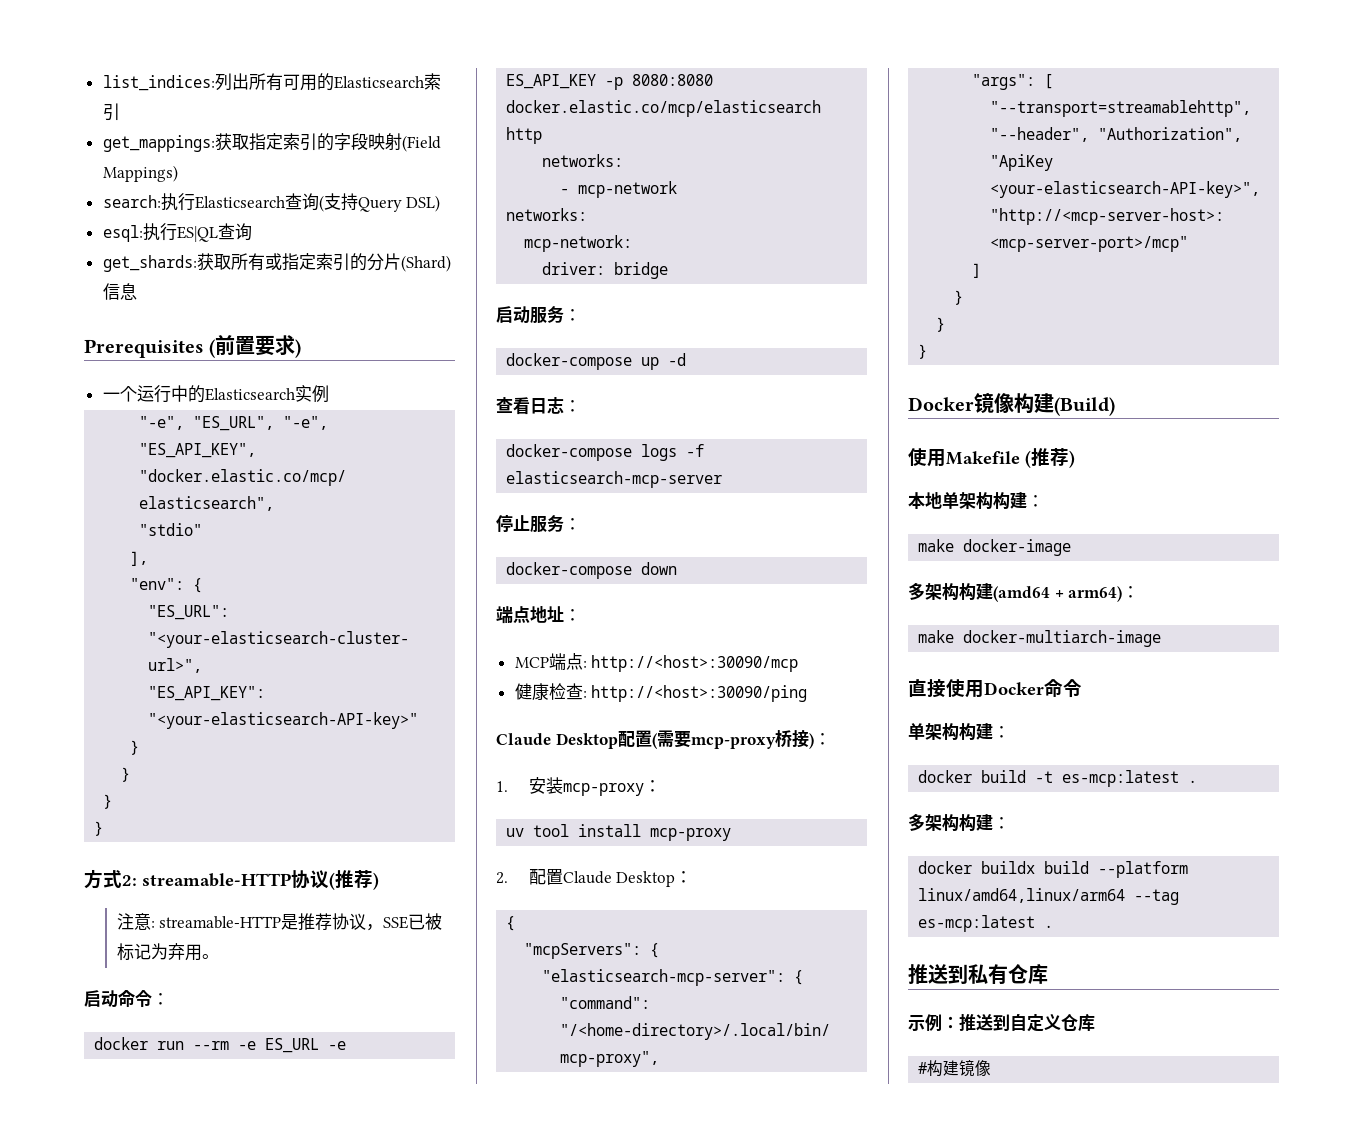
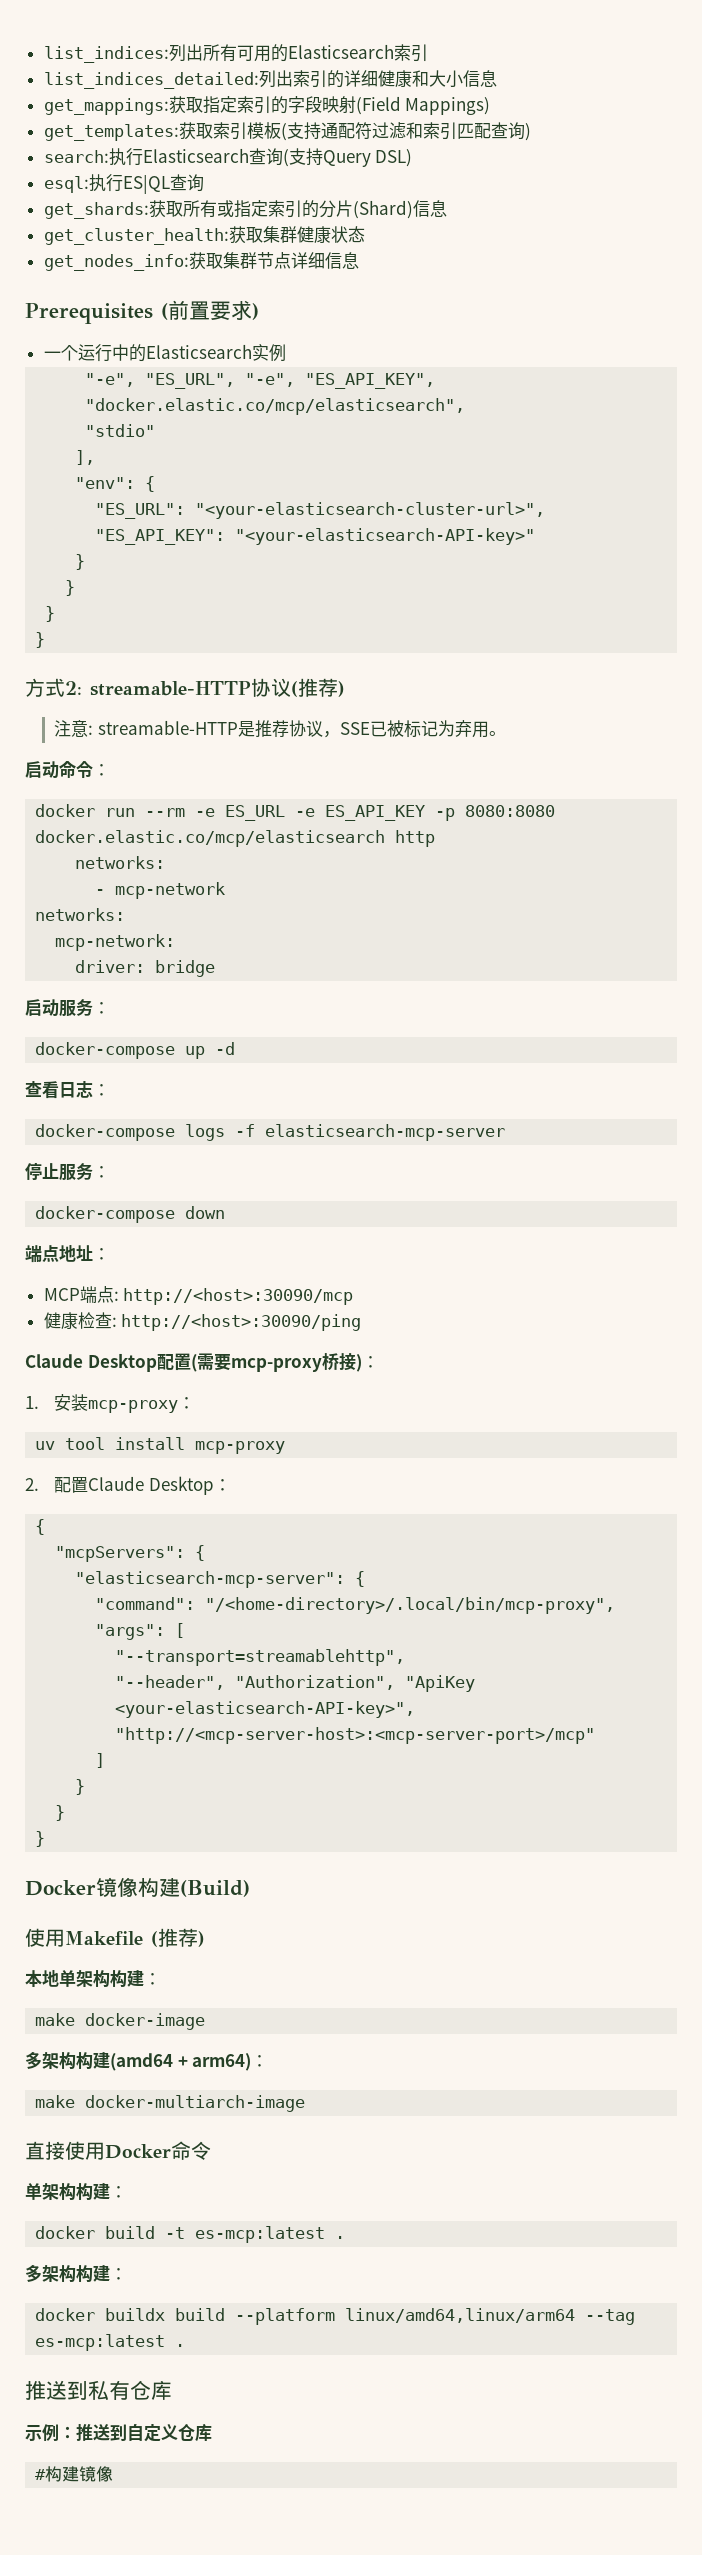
(120, 112) none -> [43,70,497,89] // list_indices_detailed:列出索引的详细健康和大小信息
(178, 173) none -> [43,122,531,141] // get_templates:获取索引模板(支持通配符过滤和索引匹配查询)
(137, 291) none -> [43,226,365,245] [43,252,359,271] // get_cluster_health:获取集群健康状态 // get_nodes_info:获取集群节点详细信息

